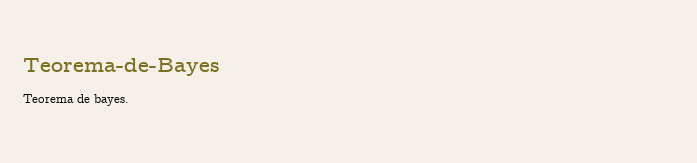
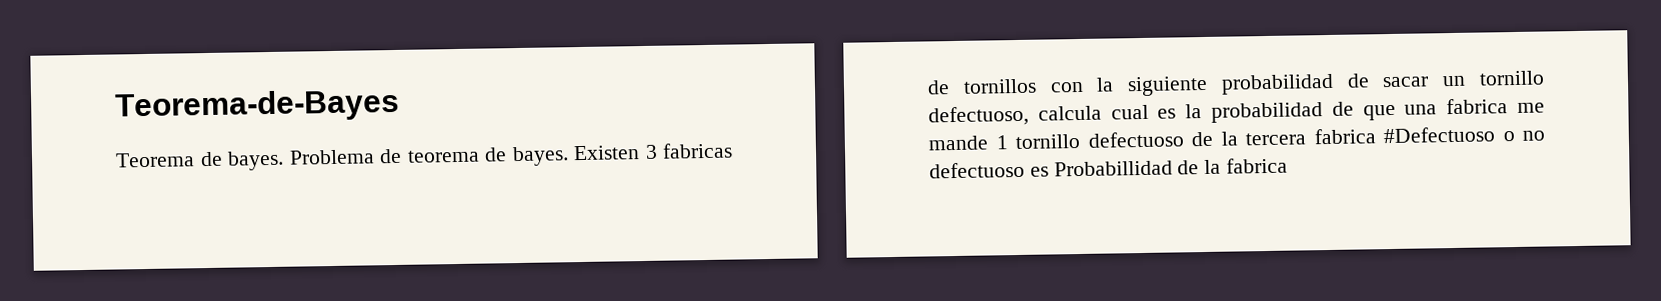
(129, 100) none -> [288,142,733,167] [927,70,1545,97] [928,98,1545,127] [928,126,1545,151] [929,157,1289,179] Problema de teorema de bayes. Existen 3 fabricas de tornillos con la siguiente probabilidad de sacar un tornillo defectuoso, calcula cual es la probabilidad de que una fabrica me mande 1 tornillo defectuoso de la tercera fabrica #Defectuoso o no defectuoso es Probabillidad de la fabrica

